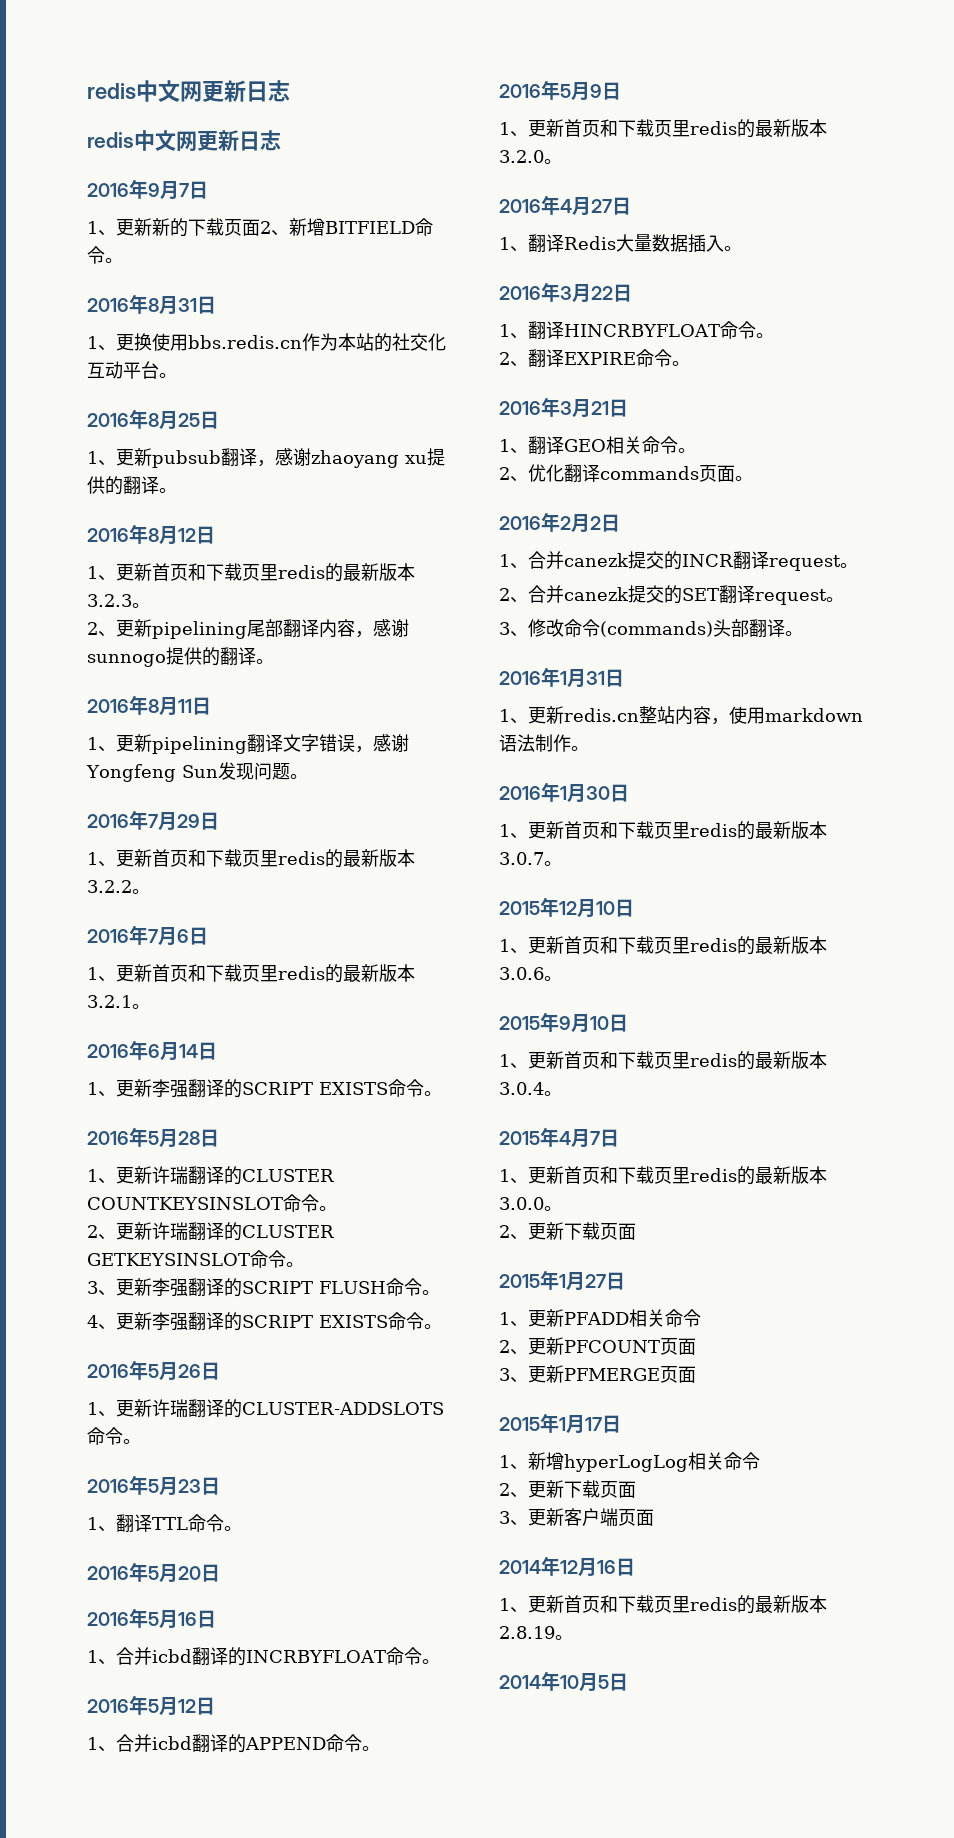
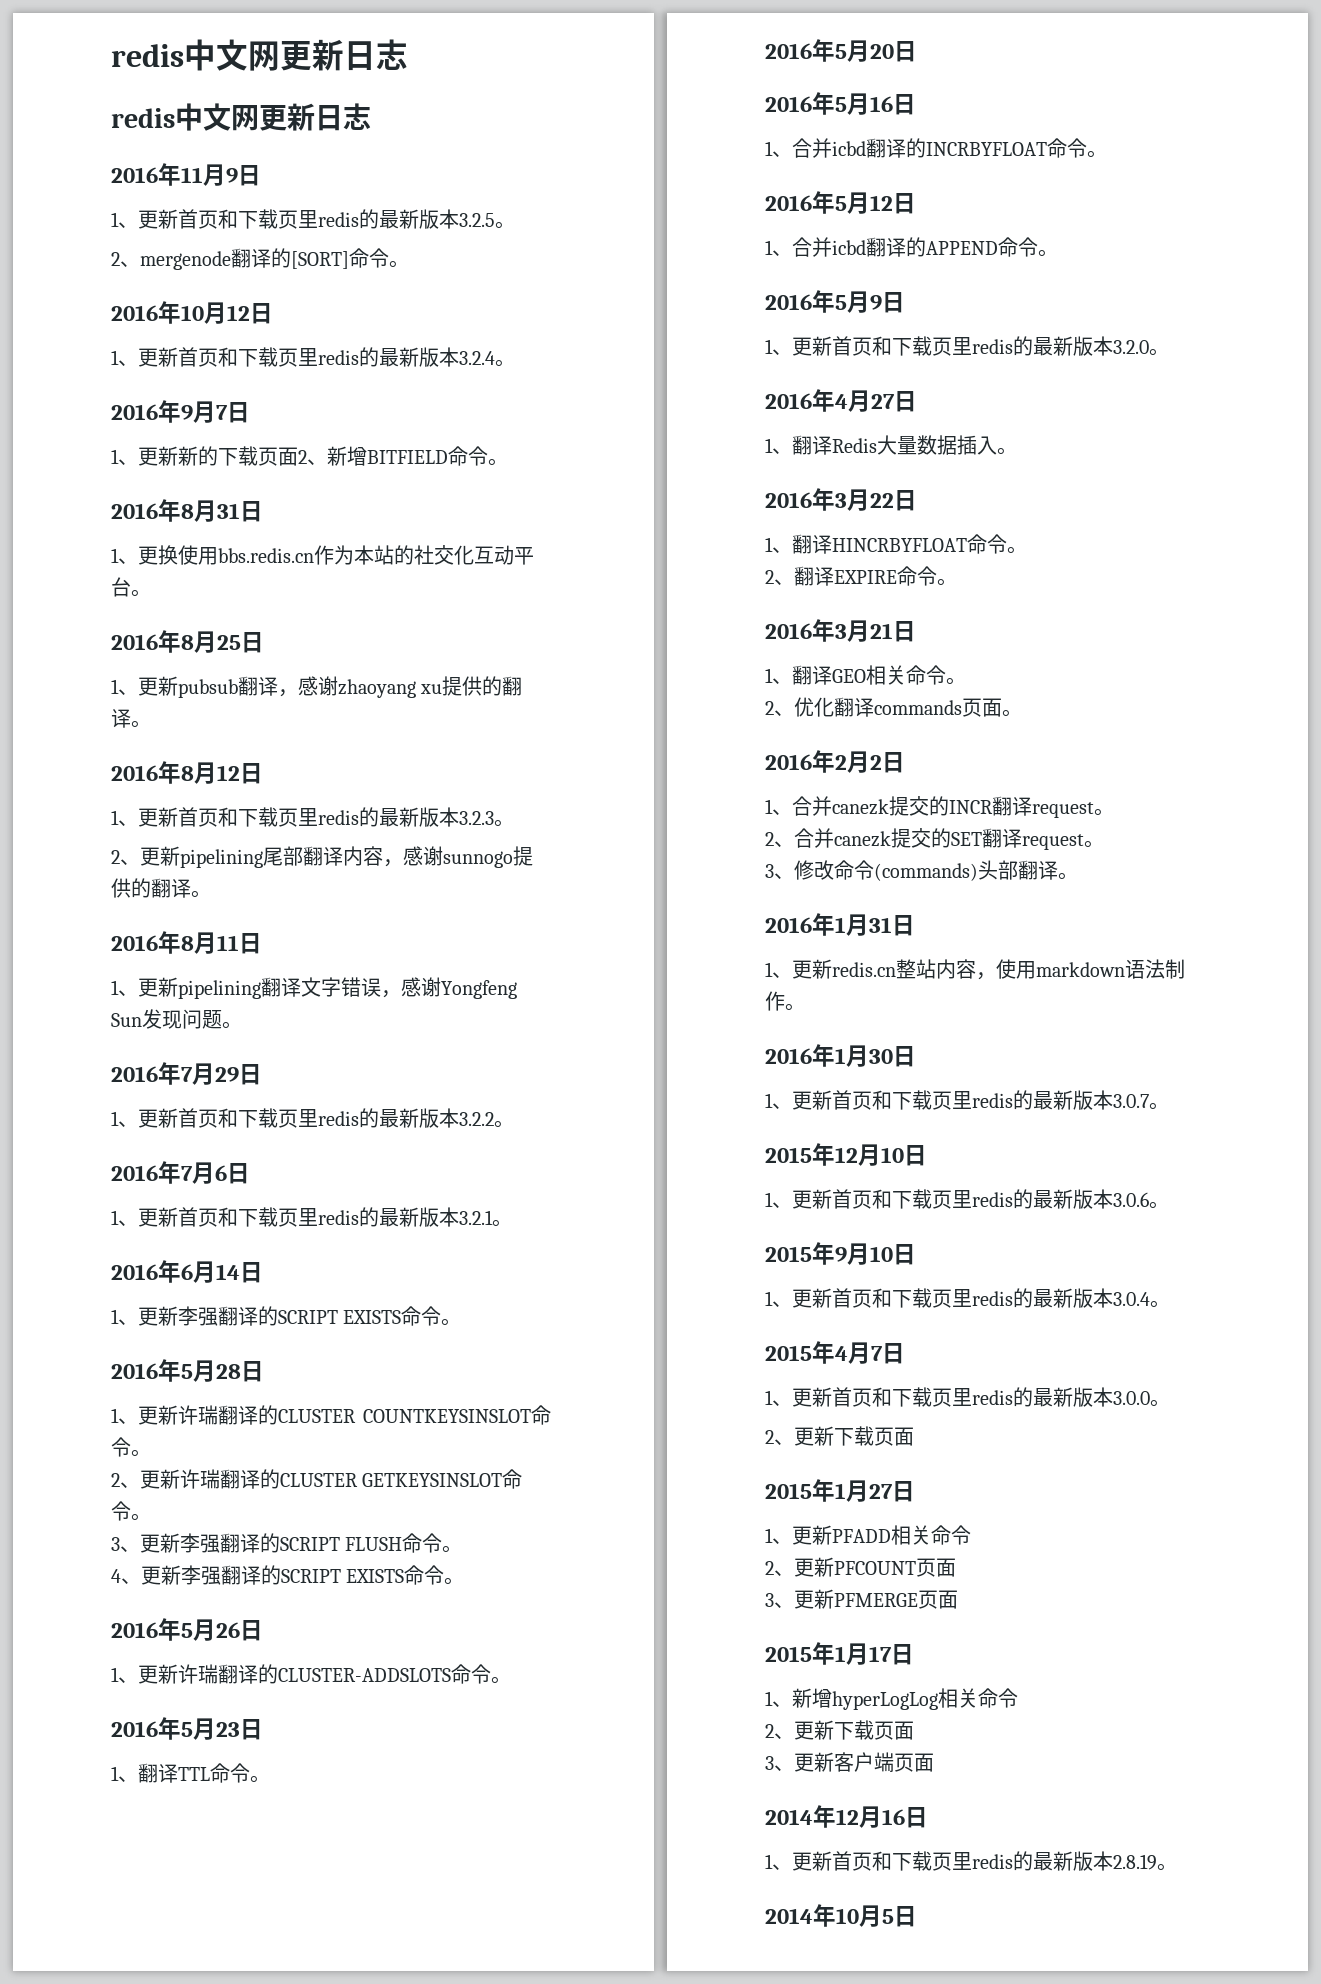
(281, 140) none -> [111,163,261,186] [111,209,515,229] [111,248,409,270] [111,301,273,324] [111,347,515,367] // 2016年11月9日 // 1、更新首页和下载页里redis的最新版本3.2.5。 // 2、mergenode翻译的[SORT]命令。 // 2016年10月12日 // 1、更新首页和下载页里redis的最新版本3.2.4。

